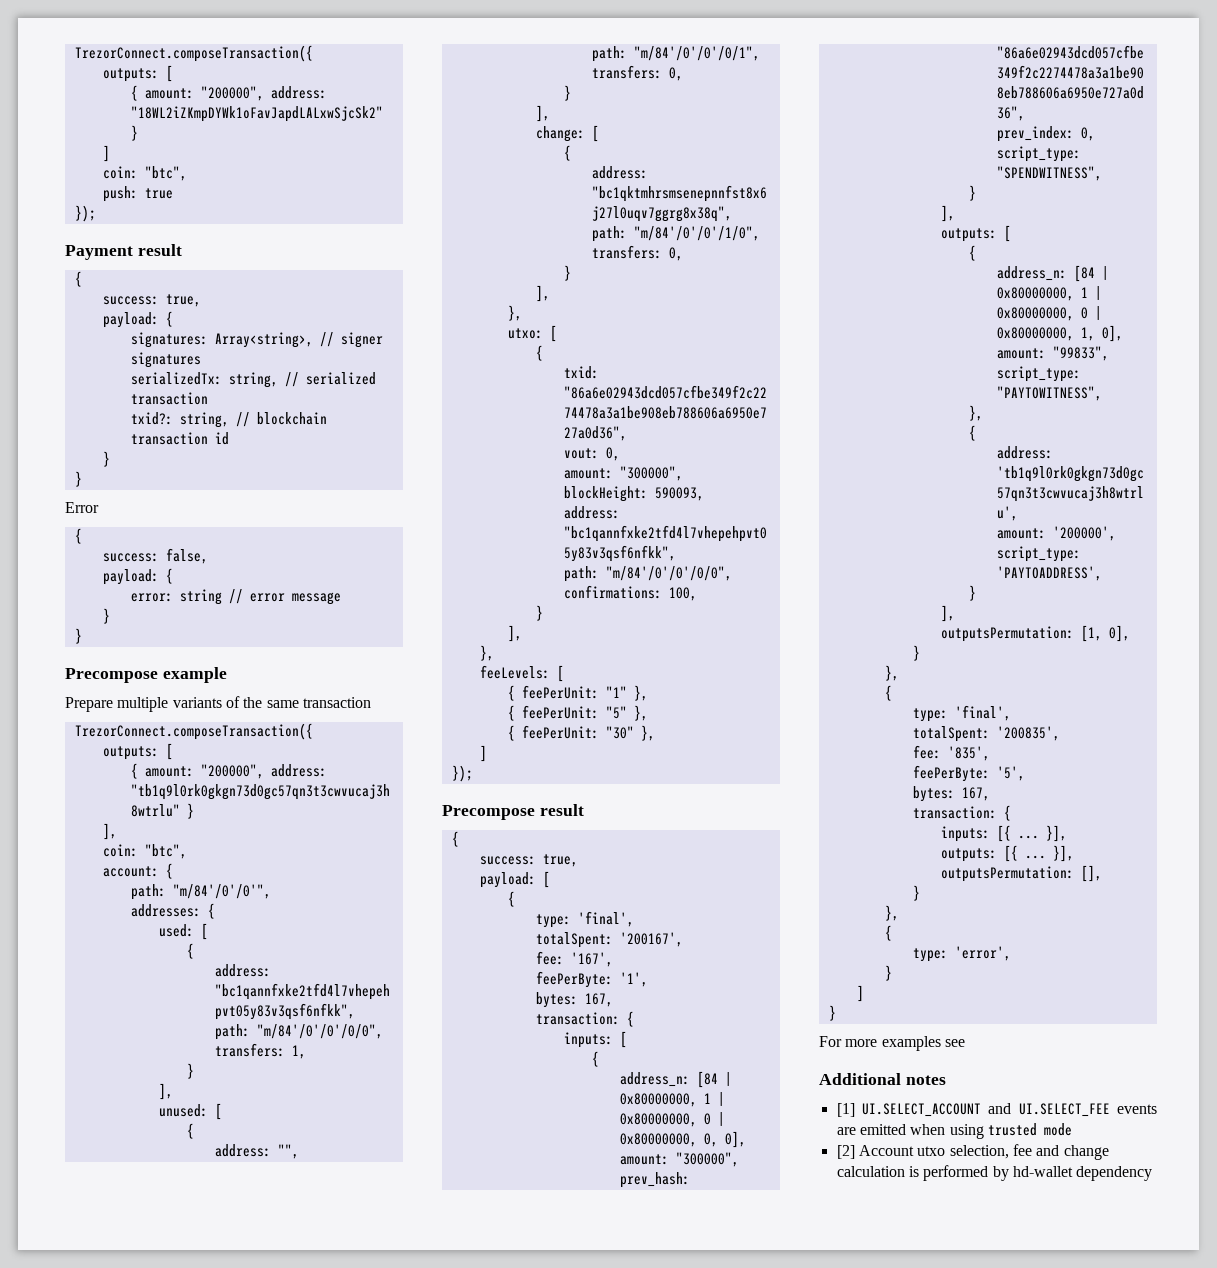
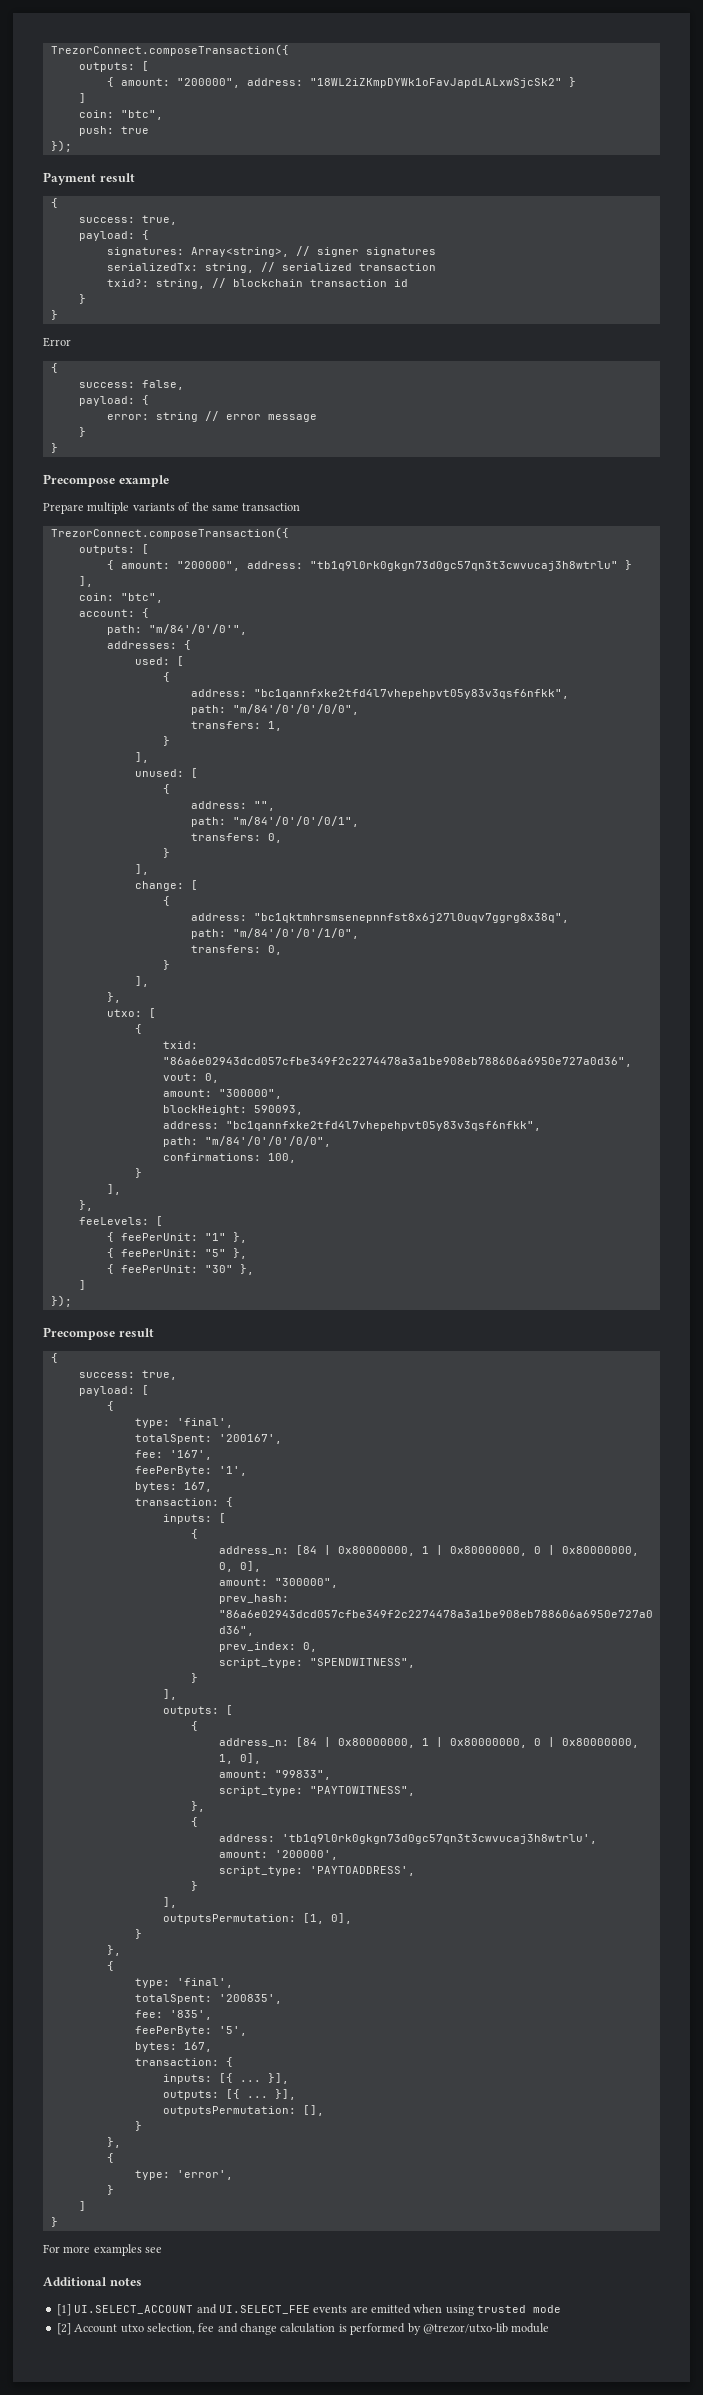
[1012,1166,1153,1181] hd-wallet dependency -> [422,2323,550,2334] @trezor/utxo-lib module

